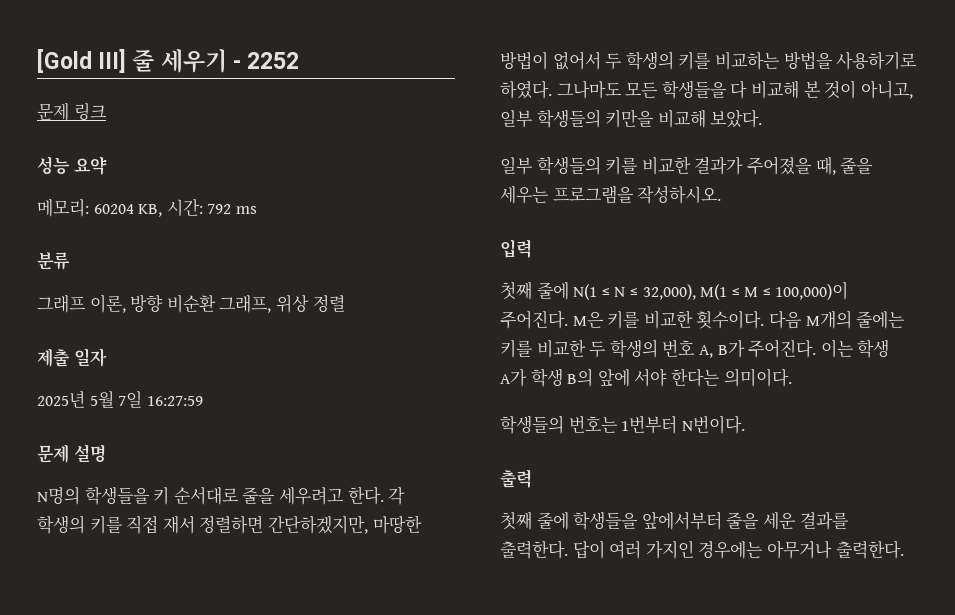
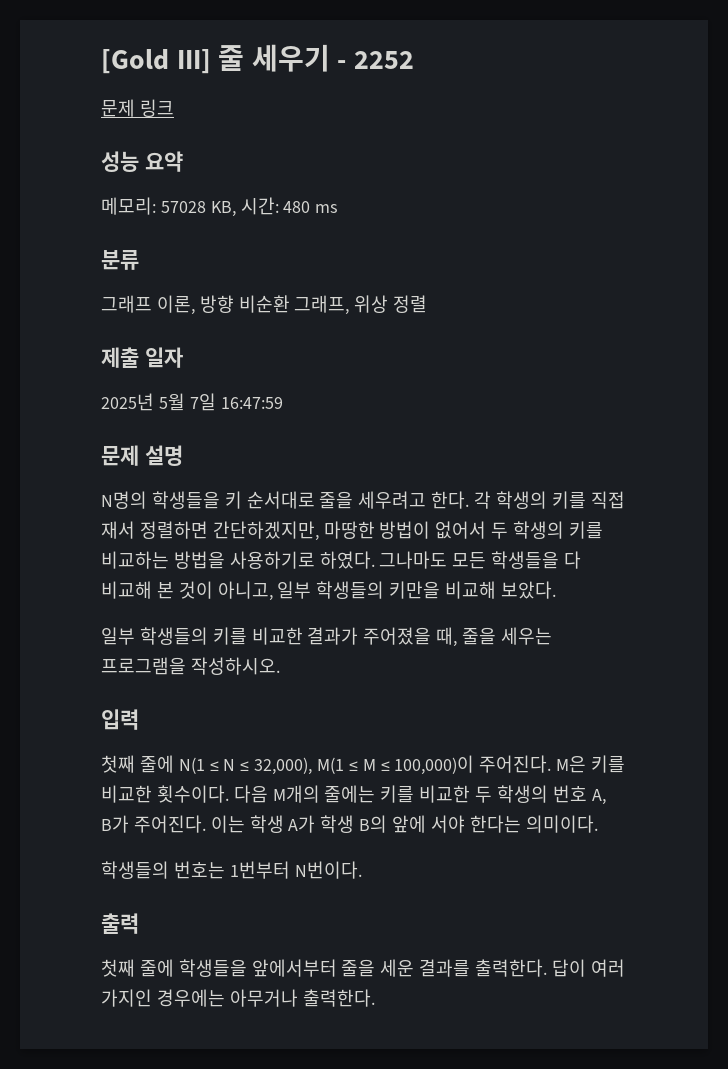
[93,204,134,214] 60204 -> [160,201,206,213] 57028
[207,204,232,214] 792 -> [283,201,311,213] 480
[146,396,203,406] 16:27:59 -> [220,397,283,409] 16:47:59

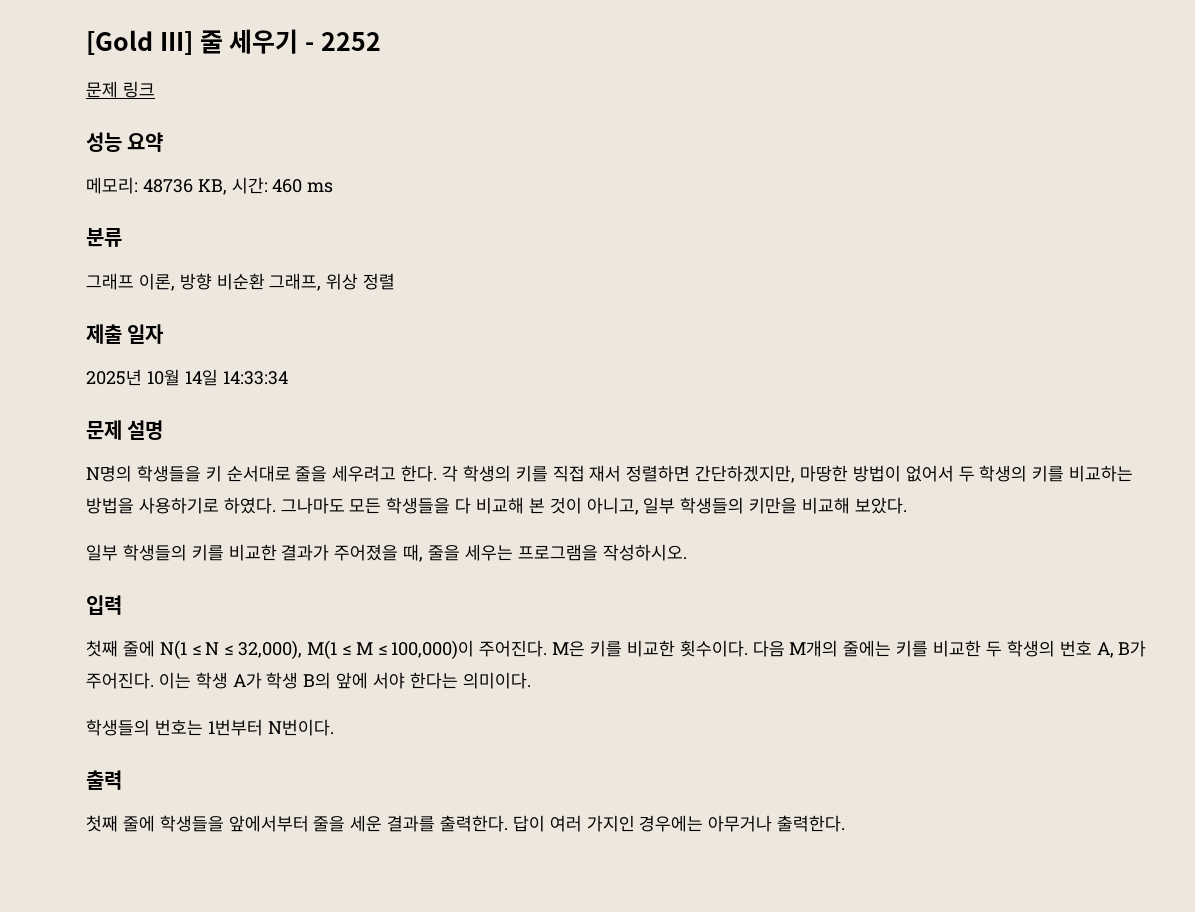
[160,201,206,213] 57028 -> [142,179,193,193] 48736
[283,201,311,213] 480 -> [272,179,303,193] 460
[158,393,283,411] 5월 7일 16:47:59 -> [146,369,288,386] 10월 14일 14:33:34

